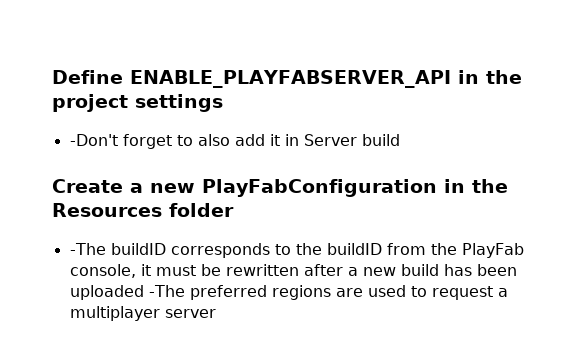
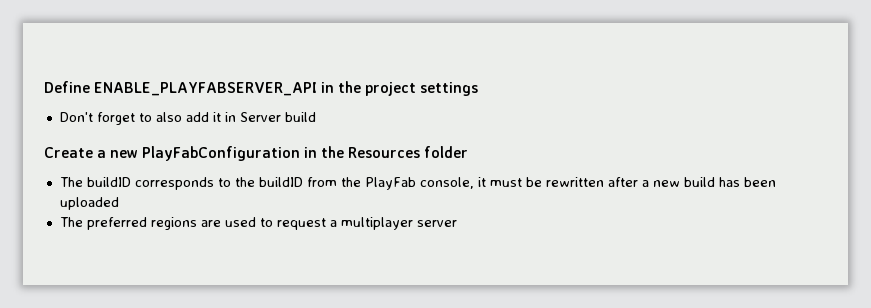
[69,134,118,146] -Don't -> [59,112,93,122] Don't
[69,243,106,255] -The -> [59,177,83,187] The
[148,285,185,297] -The -> [59,217,83,227] // The

